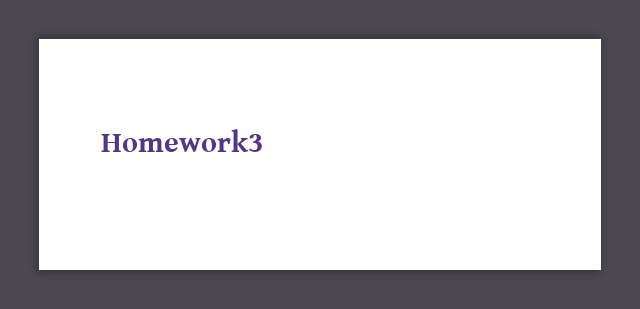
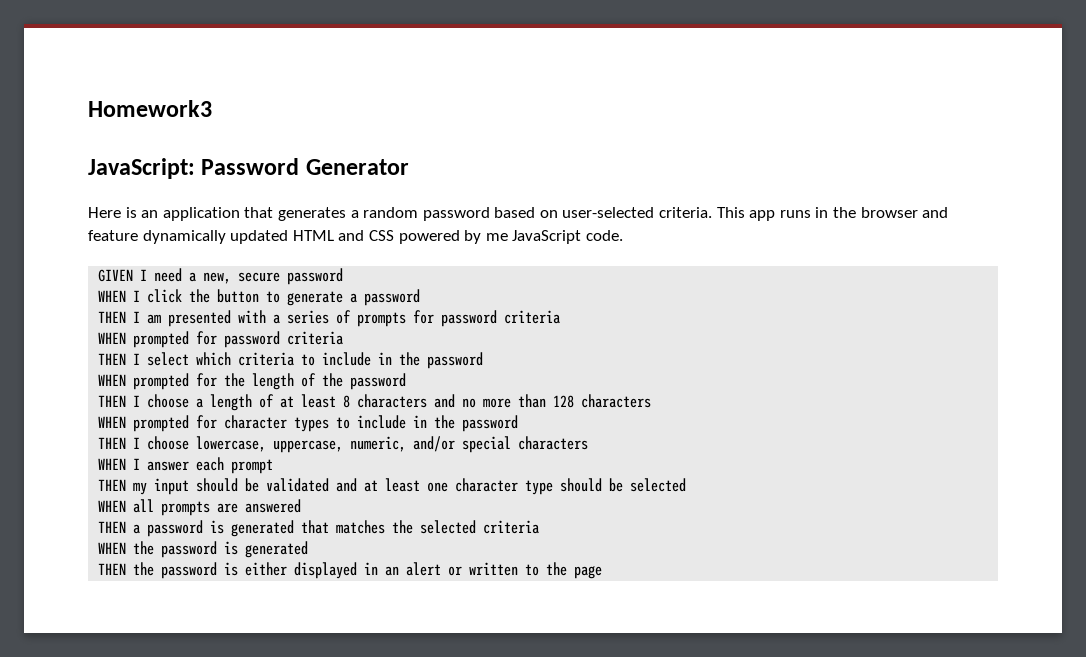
(264, 140) none -> [88,158,409,179] [88,207,949,221] [88,230,623,244] [98,268,344,285] [98,289,421,306] [98,310,561,327] [98,331,344,348] [98,352,484,369] [98,373,407,390] [98,394,652,411] [98,415,519,432] [98,436,589,453] [98,457,274,474] [98,478,687,495] [98,499,302,516] [98,520,540,537] [98,541,309,558] [98,562,603,579] // JavaScript: Password Generator // Here is an application that generates a random password based on user-selected criteria. This app runs in the browser and feature dynamically updated HTML and CSS powered by me JavaScript code. // GIVEN I need a new, secure password // WHEN I click the button to generate a password // THEN I am presented with a series of prompts for password criteria // WHEN prompted for password criteria // THEN I select which criteria to include in the password // WHEN prompted for the length of the password // THEN I choose a length of at least 8 characters and no more than 128 characters // WHEN prompted for character types to include in the password // THEN I choose lowercase, uppercase, numeric, and/or special characters // WHEN I answer each prompt // THEN my input should be validated and at least one character type should be selected // WHEN all prompts are answered // THEN a password is generated that matches the selected criteria // WHEN the password is generated // THEN the password is either displayed in an alert or written to the page

